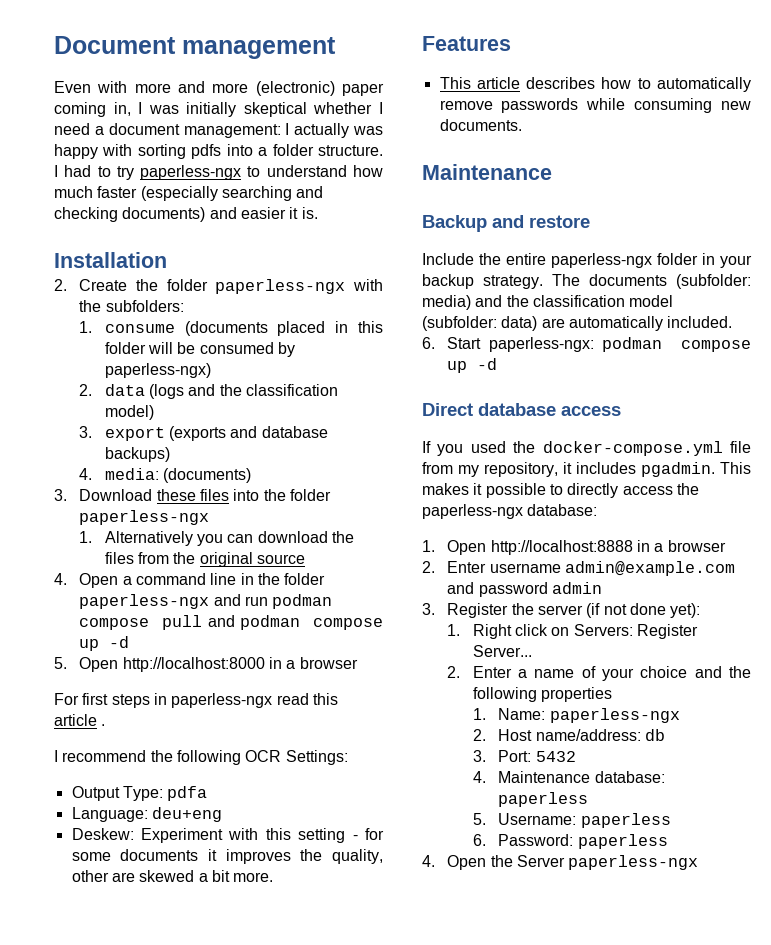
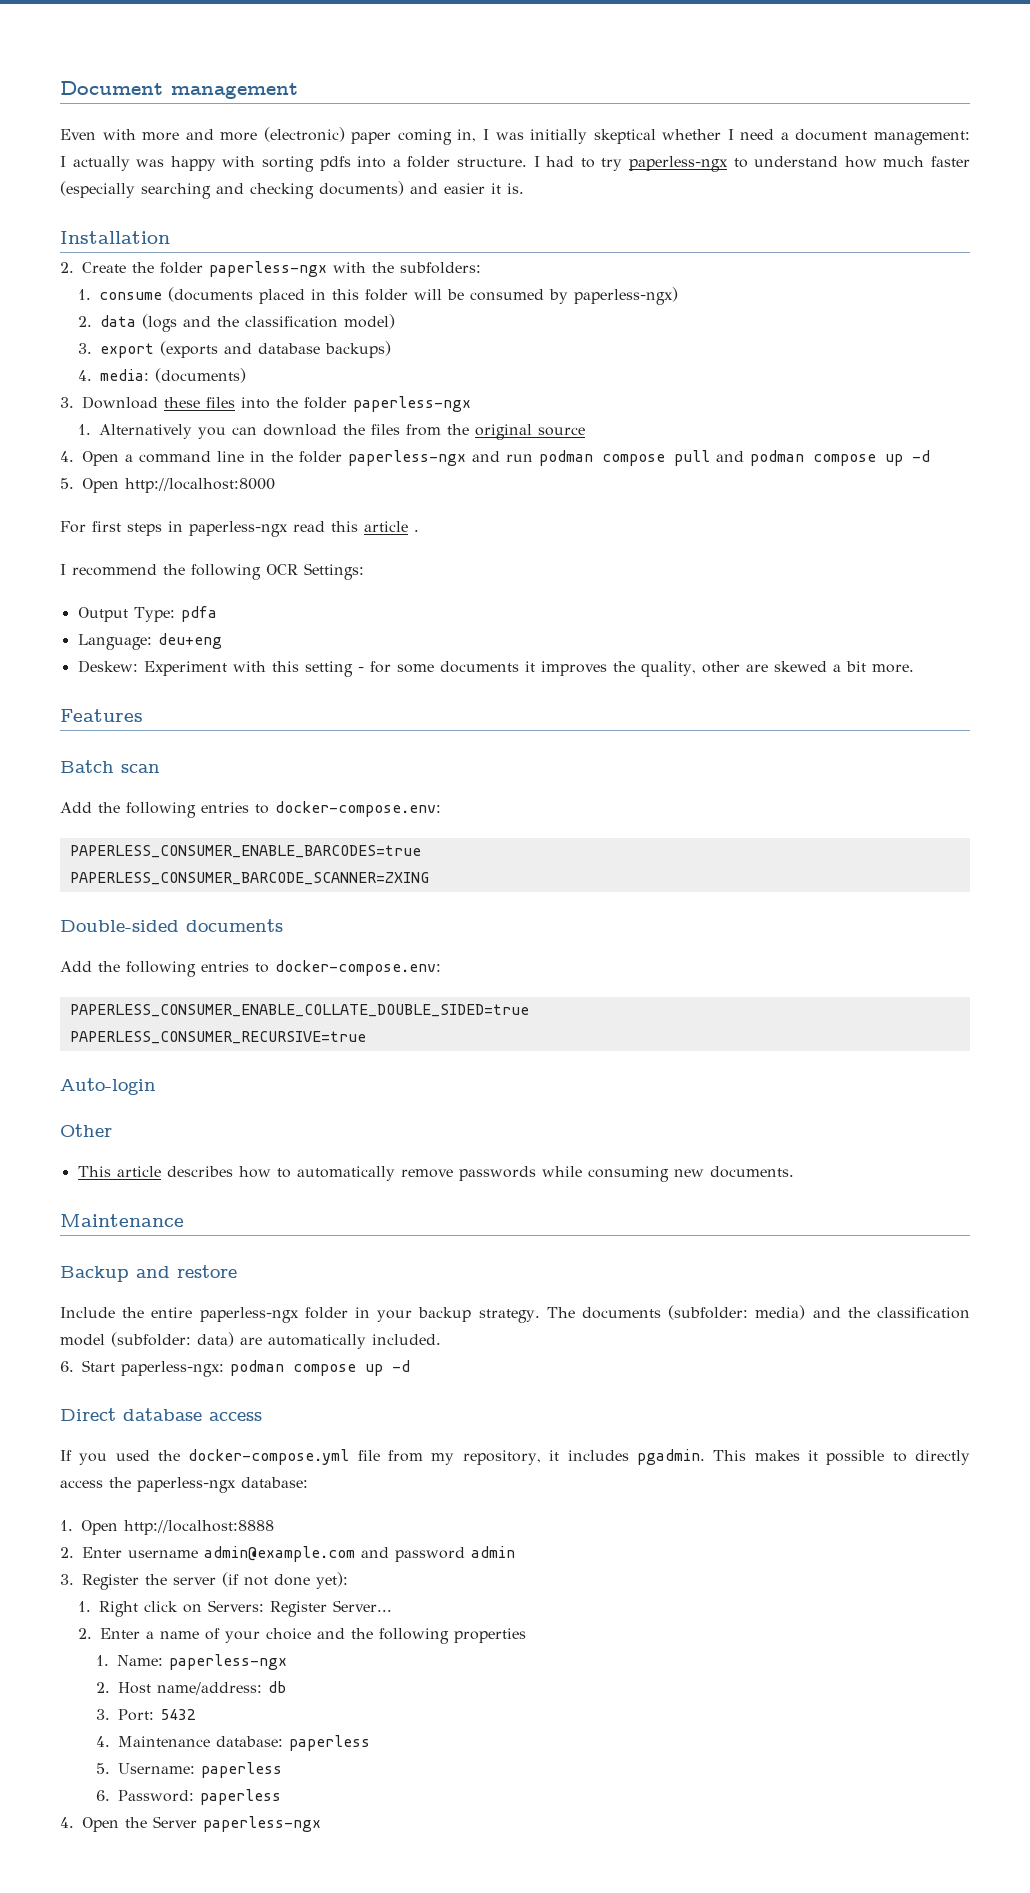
[269,657,358,669] in a browser -> (275, 485) none
(511, 43) none -> [60,760,160,773] [60,801,441,818] [69,845,421,858] [69,872,429,885] [60,919,283,932] [60,960,441,977] [69,1004,529,1017] [69,1031,366,1044] [60,1078,156,1095] [60,1124,112,1137] // Batch scan // Add the following entries to docker-compose.env: // PAPERLESS_CONSUMER_ENABLE_BARCODES=true // PAPERLESS_CONSUMER_BARCODE_SCANNER=ZXING // Double-sided documents // Add the following entries to docker-compose.env: // PAPERLESS_CONSUMER_ENABLE_COLLATE_DOUBLE_SIDED=true // PAPERLESS_CONSUMER_RECURSIVE=true // Auto-login // Other
[637,540,726,552] in a browser -> (274, 1527) none

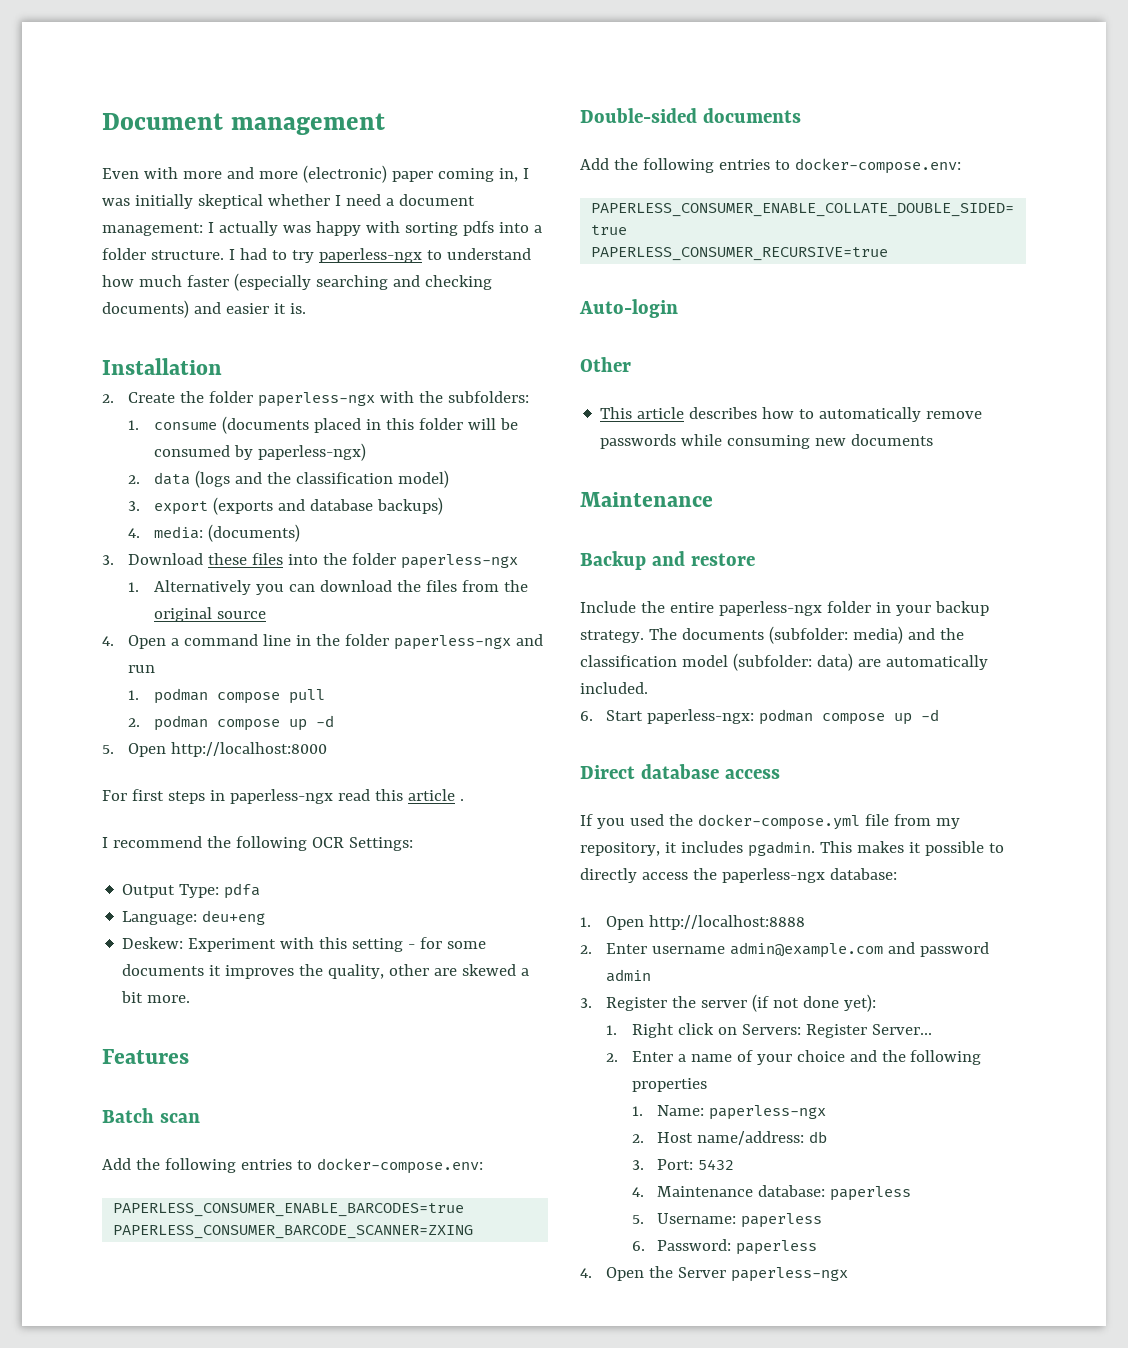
(533, 458) none -> [127,690,139,700] // 1.
[716,451,744,462] and -> [127,718,140,727] // 2.
[709,1166,794,1178] documents. -> [851,434,934,446] documents

